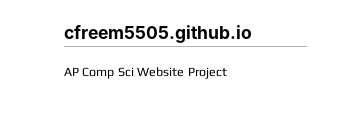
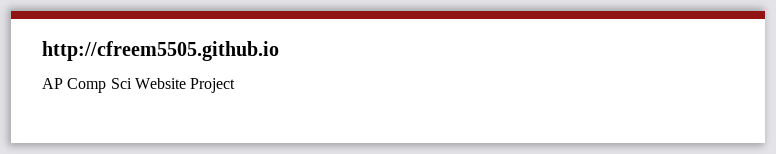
[64,25,252,43] cfreem5505.github.io -> [42,41,279,61] http://cfreem5505.github.io

